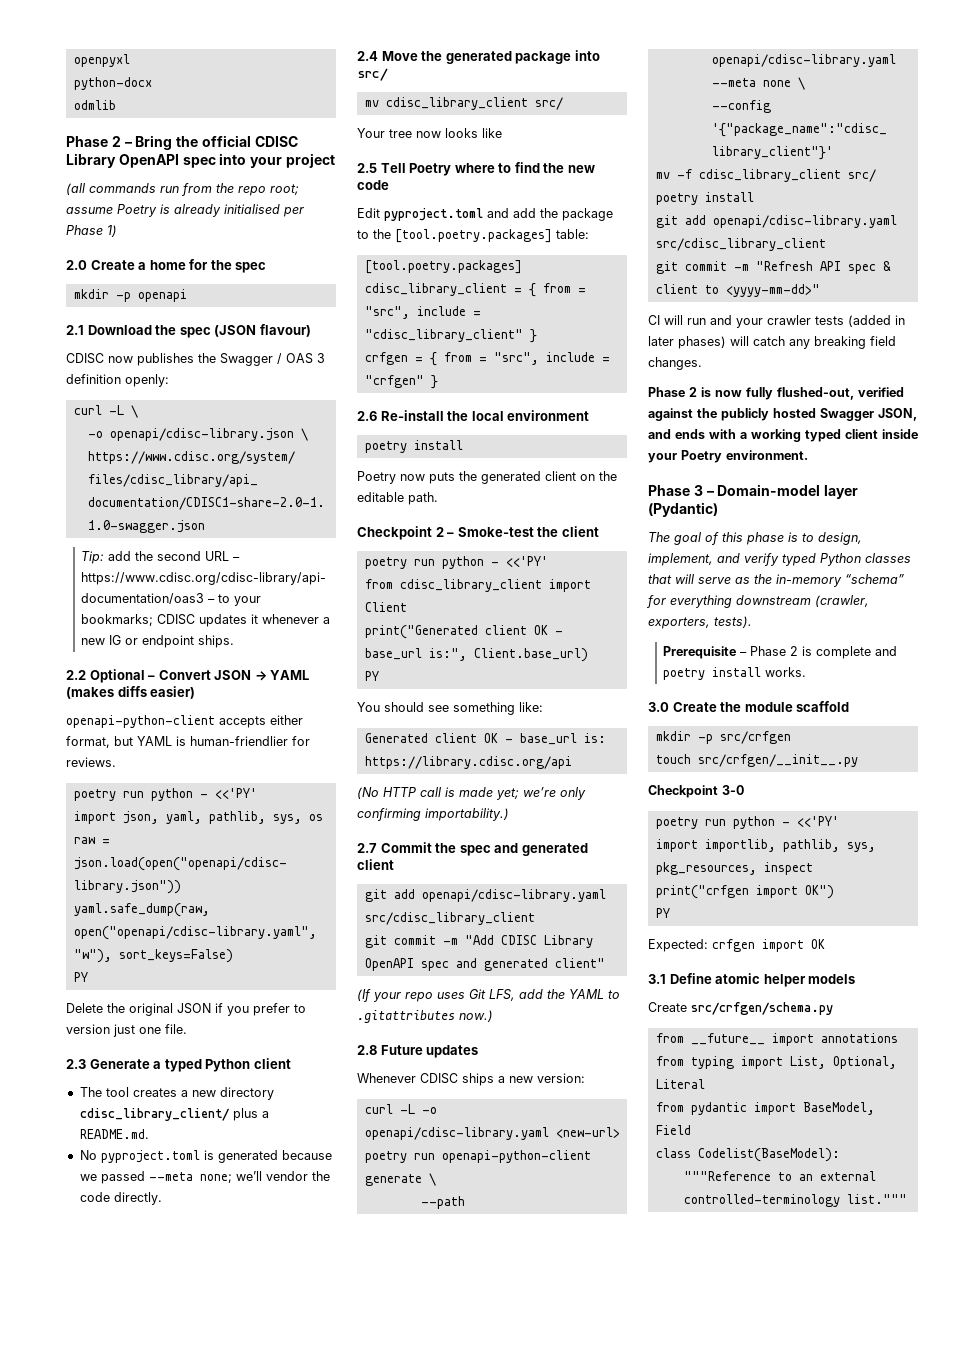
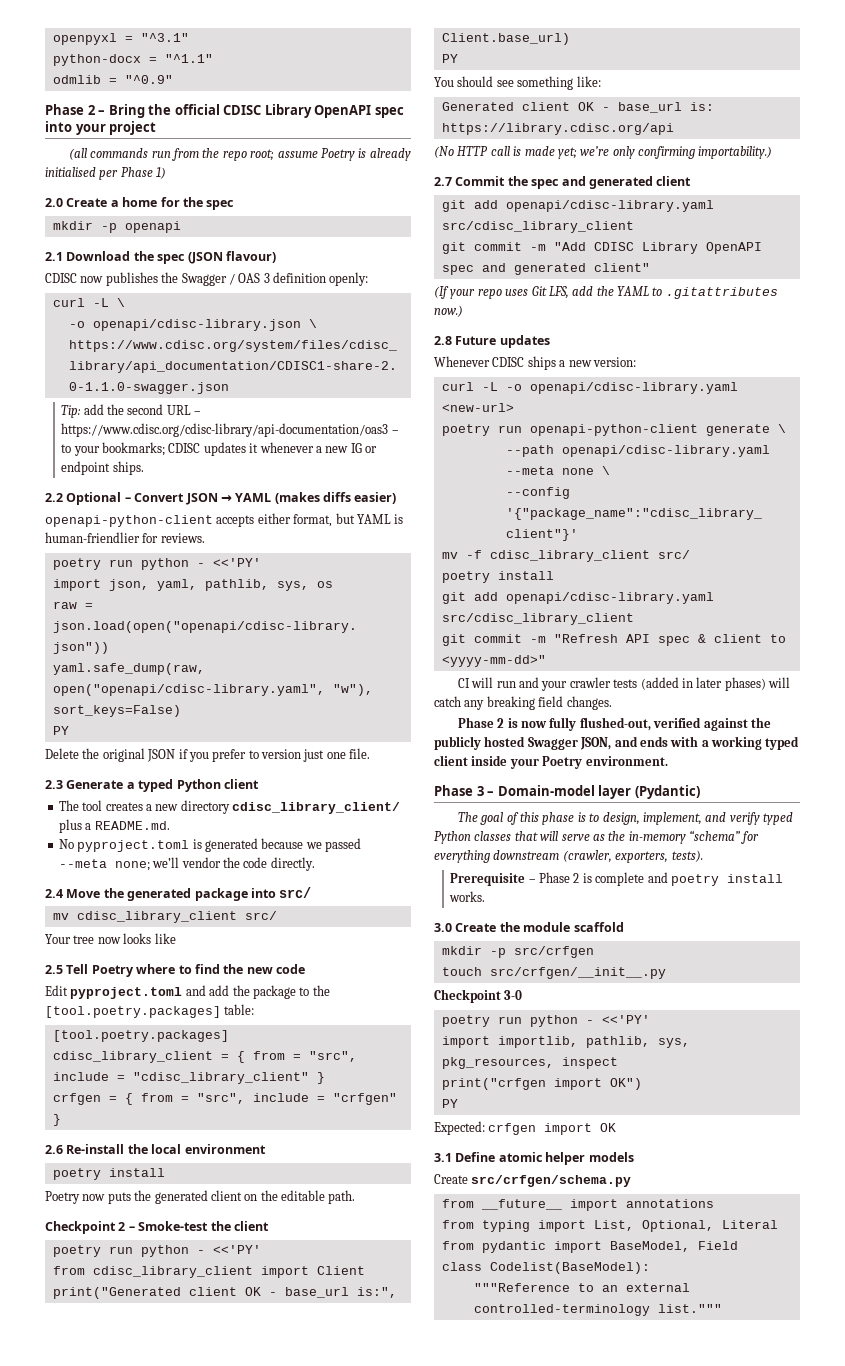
(130, 60) none -> [124,33,189,42] = "^3.1"
(152, 83) none -> [148,54,213,63] = "^1.1"
(116, 105) none -> [108,75,173,84] = "^0.9"

